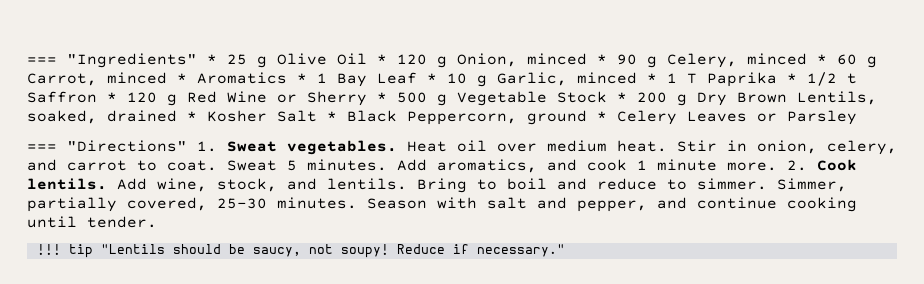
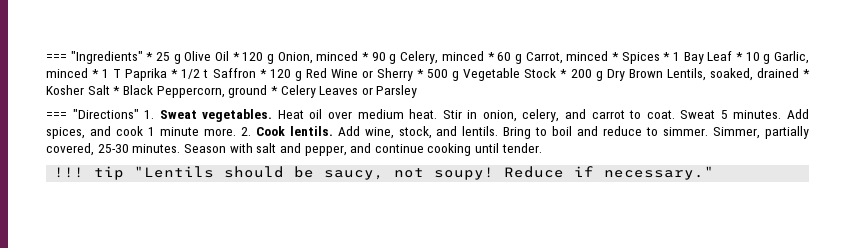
[197,72,287,84] Aromatics -> [621,52,660,64] Spices
[437,159,537,173] aromatics, -> [46,127,85,139] spices,

